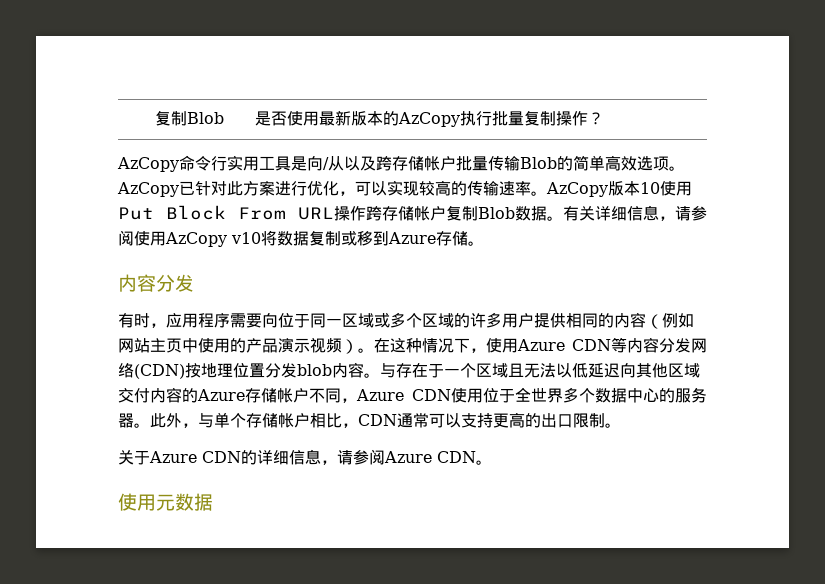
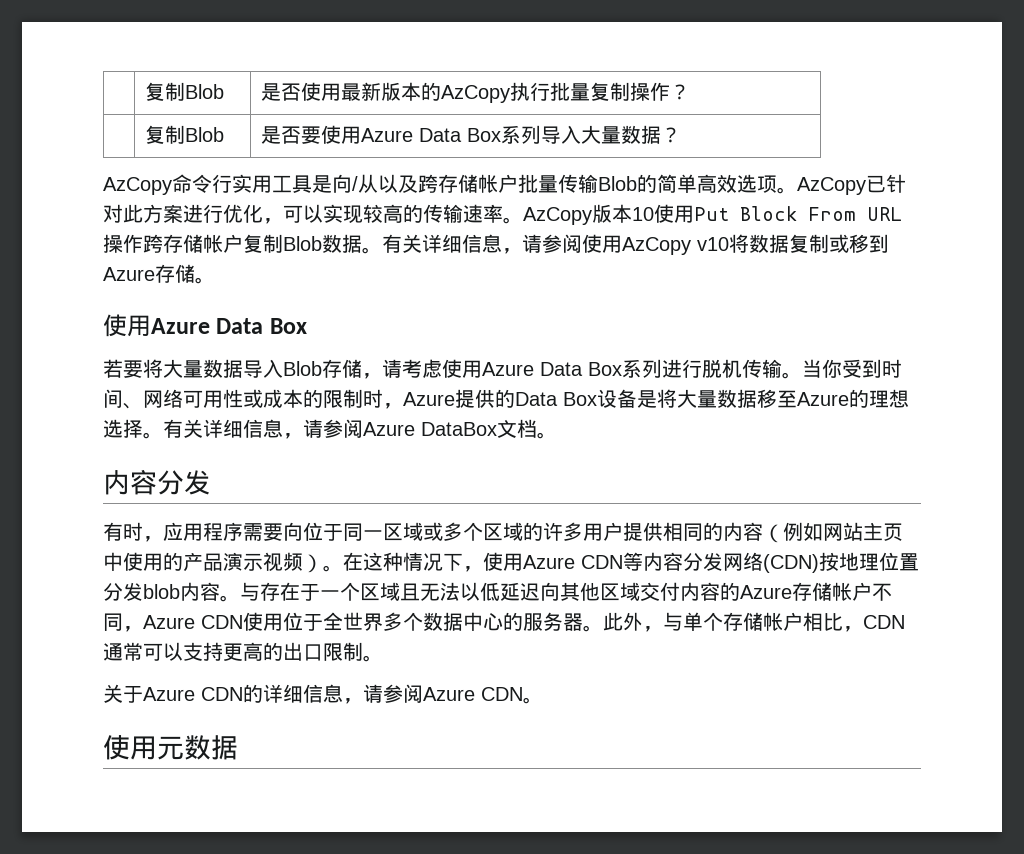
(604, 118) none -> [144,125,224,144] [260,125,681,144] // | 复制Blob | 是否要使用Azure Data Box系列导入大量数据？
(484, 243) none -> [103,314,307,337] [103,359,902,379] [103,389,909,409] [103,419,557,439] // 使用Azure Data Box // 若要将大量数据导入Blob存储，请考虑使用Azure Data Box系列进行脱机传输。当你受到时间、网络可用性或成本的限制时，Azure提供的Data Box设备是将大量数据移至Azure的理想选择。有关详细信息，请参阅Azure DataBox文档。

